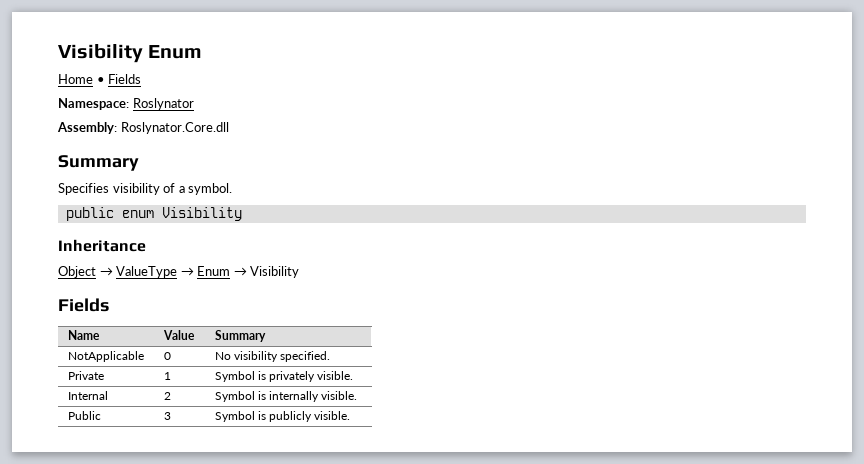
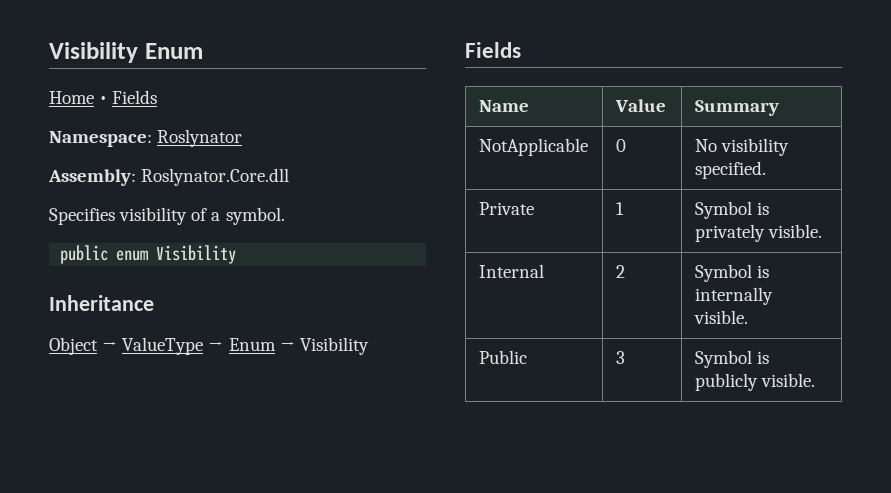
[58,155,139,171] // Summary -> (290, 177) none

